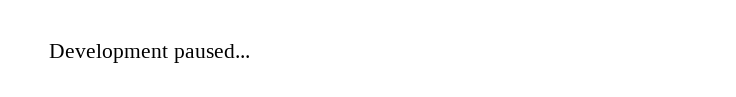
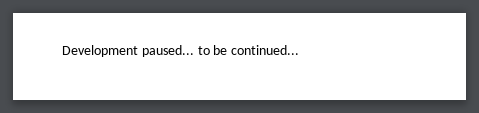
(250, 53) none -> [197,45,300,55] to be continued...

